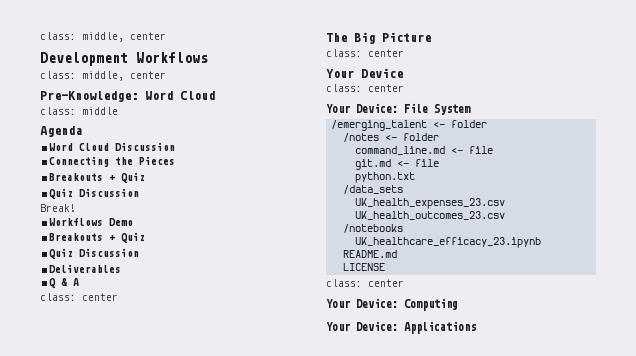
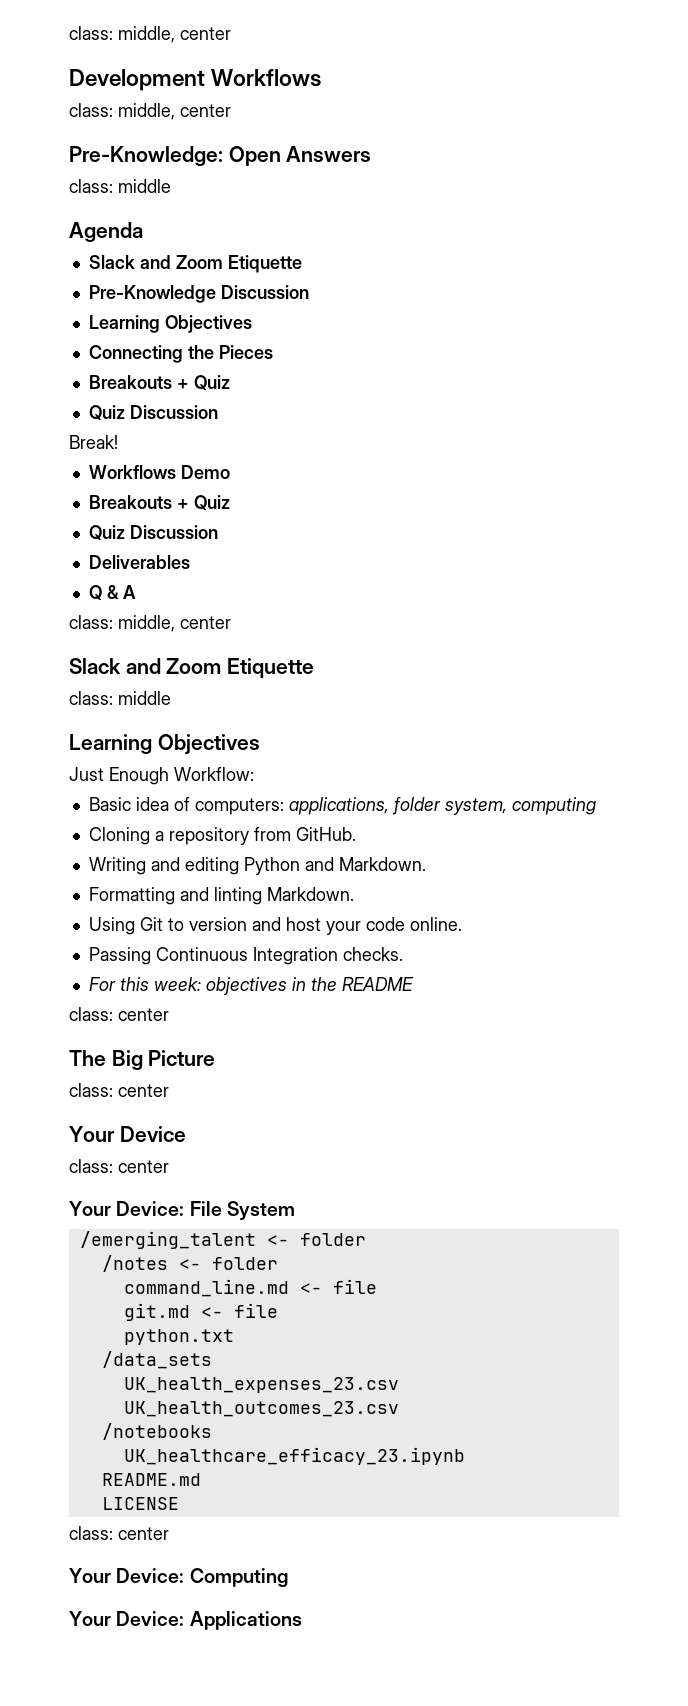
[145,91,215,100] Word Cloud -> [228,146,372,167] Open Answers
[49,142,176,151] Word Cloud Discussion -> [88,255,302,273] [88,285,309,303] [88,315,252,333] Slack and Zoom Etiquette // Pre-Knowledge Discussion // Learning Objectives
(80, 282) none -> [69,615,231,632] [69,658,315,679] [69,691,171,705] [69,734,260,755] [69,767,254,785] [88,797,596,815] [88,827,356,845] [88,857,426,875] [88,887,354,905] [88,917,462,935] [88,947,403,965] [88,977,414,995] // class: middle, center // Slack and Zoom Etiquette // class: middle // Learning Objectives // Just Enough Workflow: // Basic idea of computers: applications, folder system, computing // Cloning a repository from GitHub. // Writing and editing Python and Markdown. // Formatting and linting Markdown. // Using Git to version and host your code online. // Passing Continuous Integration checks. // For this week: objectives in the README

